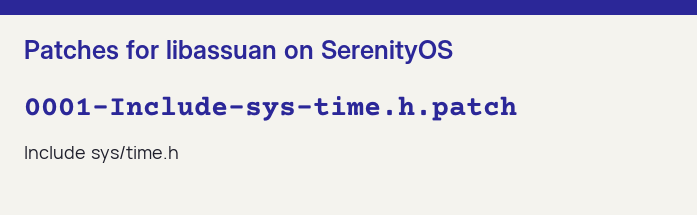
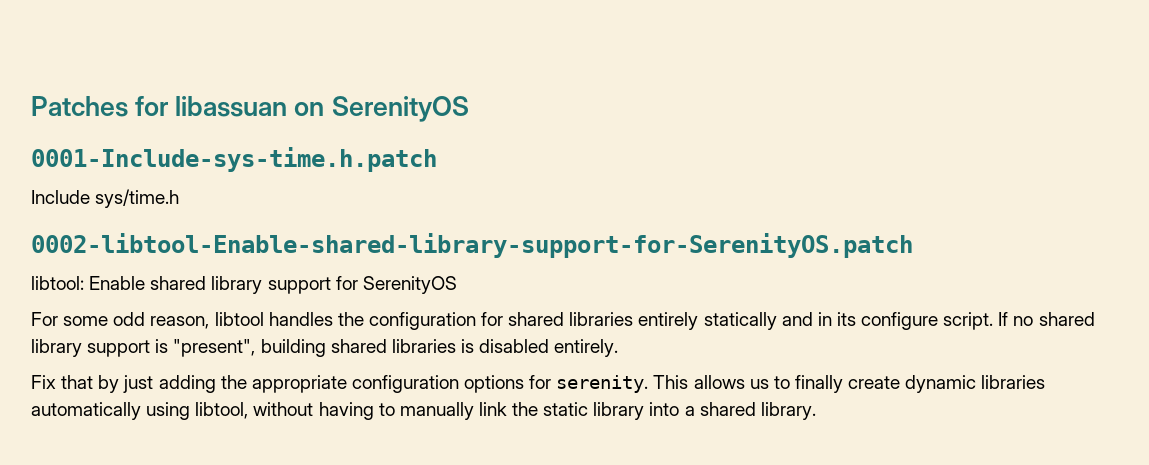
(179, 154) none -> [31,233,913,258] [31,276,457,294] [31,312,1095,330] [31,339,619,357] [31,375,1046,393] [31,402,816,420] // 0002-libtool-Enable-shared-library-support-for-SerenityOS.patch // libtool: Enable shared library support for SerenityOS // For some odd reason, libtool handles the configuration for shared libraries entirely statically and in its configure script. If no shared library support is "present", building shared libraries is disabled entirely. // Fix that by just adding the appropriate configuration options for serenity. This allows us to finally create dynamic libraries automatically using libtool, without having to manually link the static library into a shared library.

